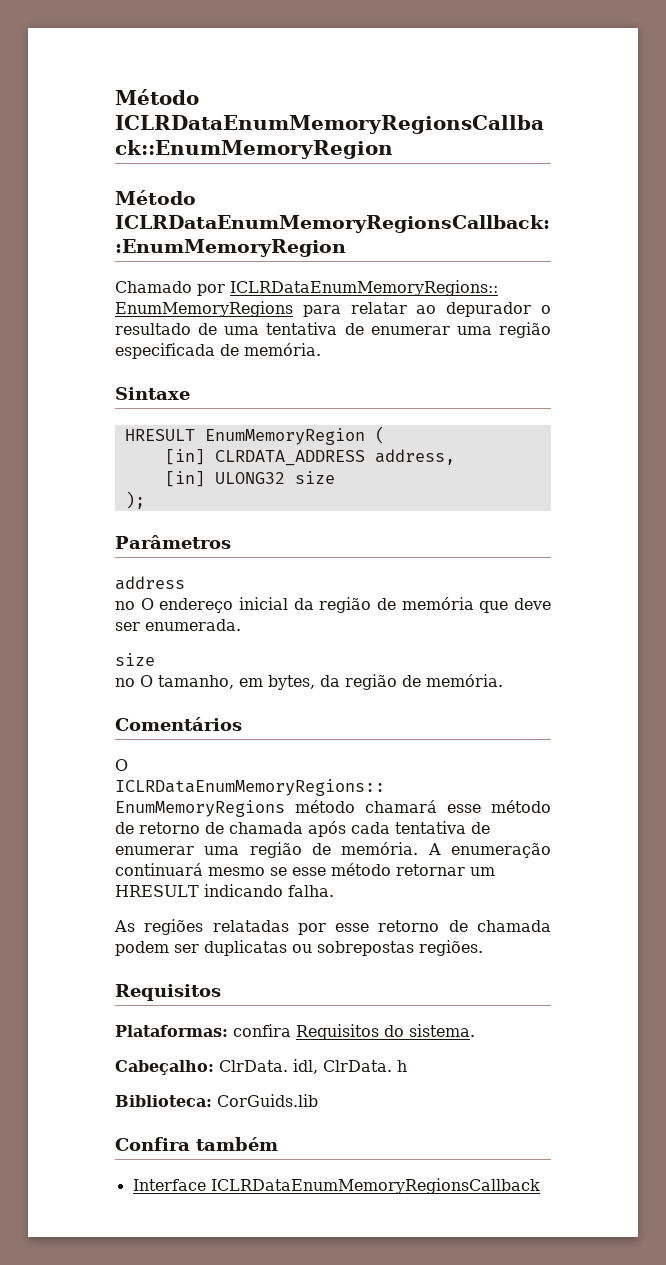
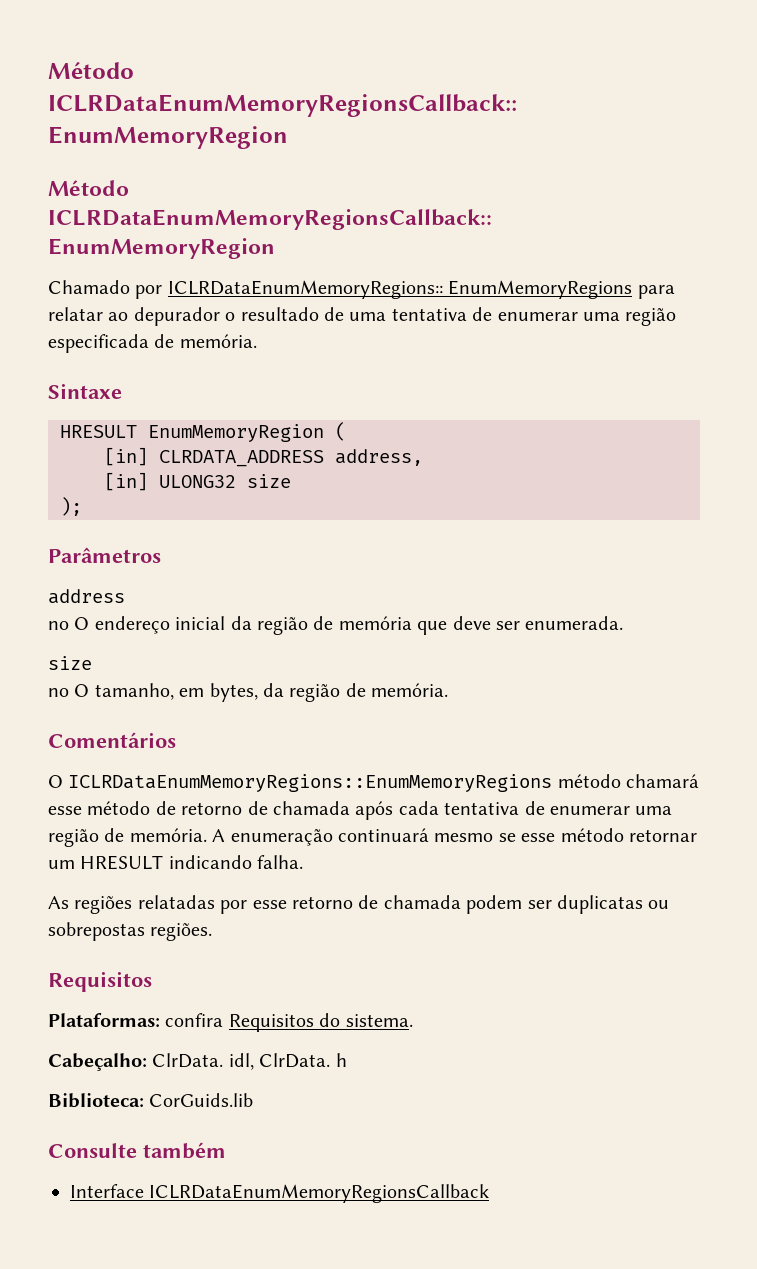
[115,1137,190,1151] Confira -> [48,1143,137,1158] Consulte

